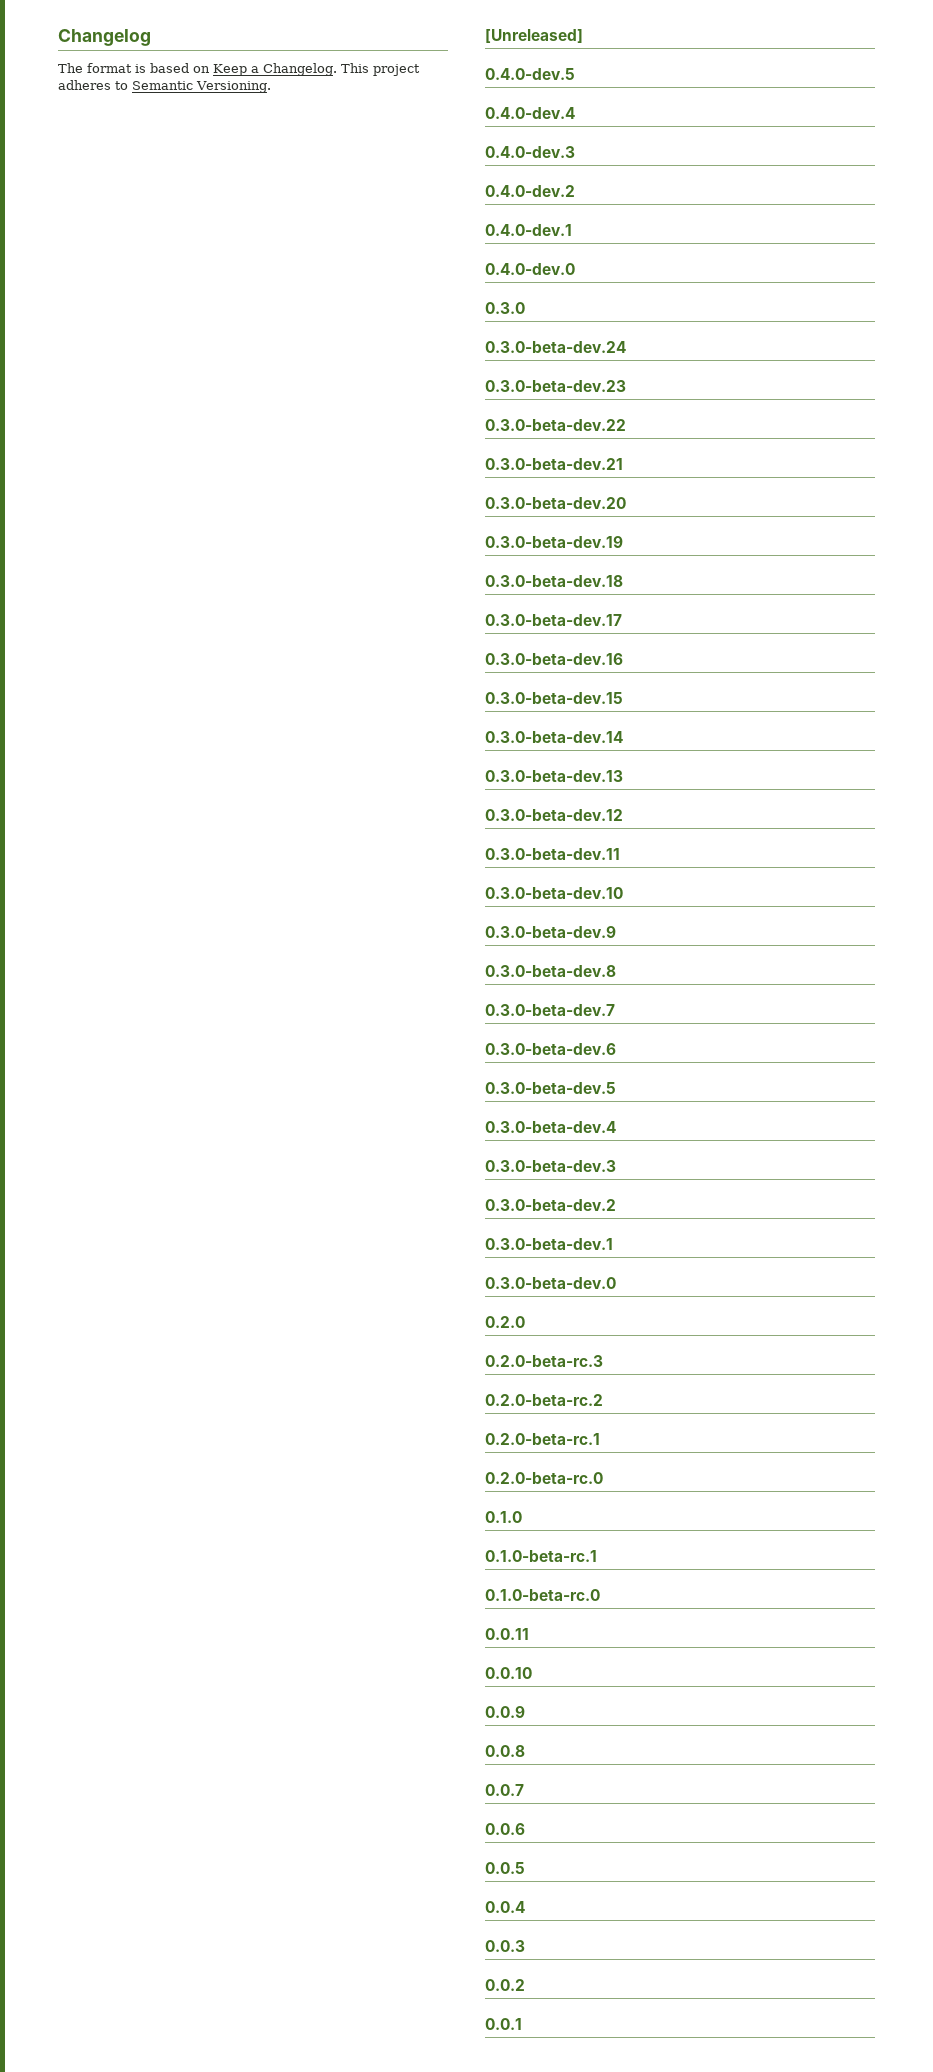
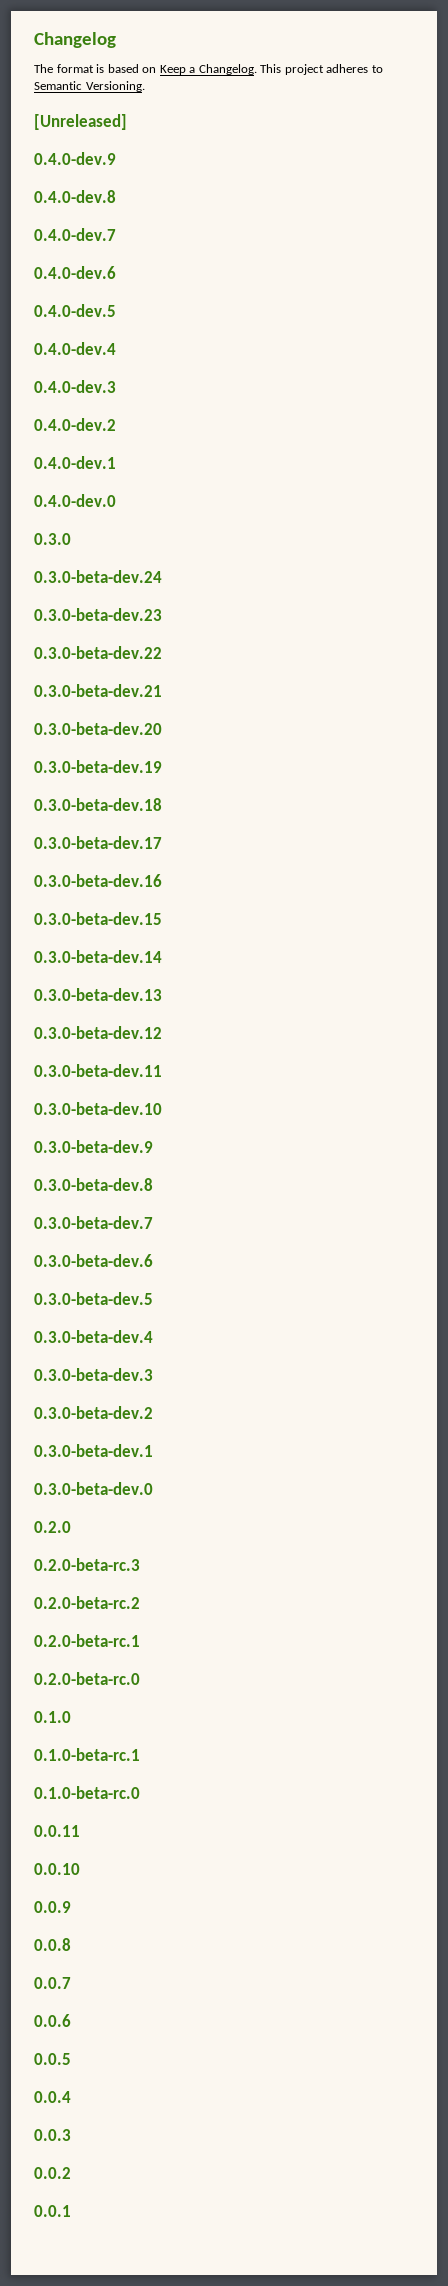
(583, 36) none -> [34,152,116,165] [34,190,116,203] [34,228,116,241] [34,266,116,279] // 0.4.0-dev.9 // 0.4.0-dev.8 // 0.4.0-dev.7 // 0.4.0-dev.6

